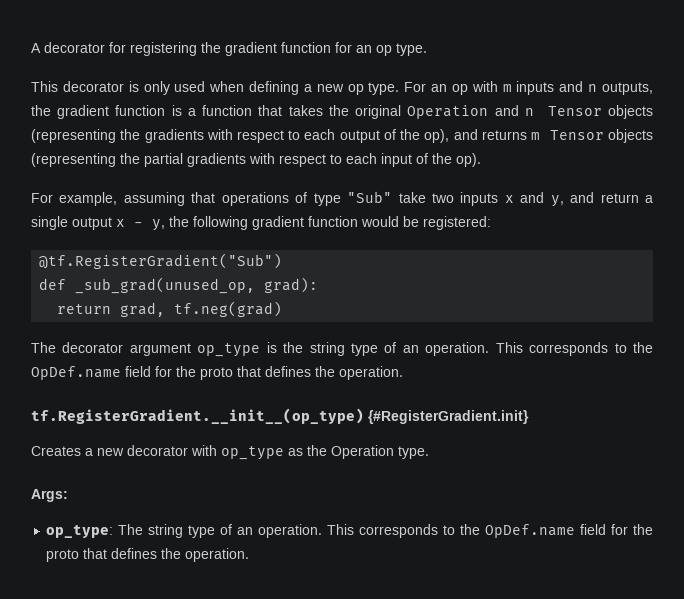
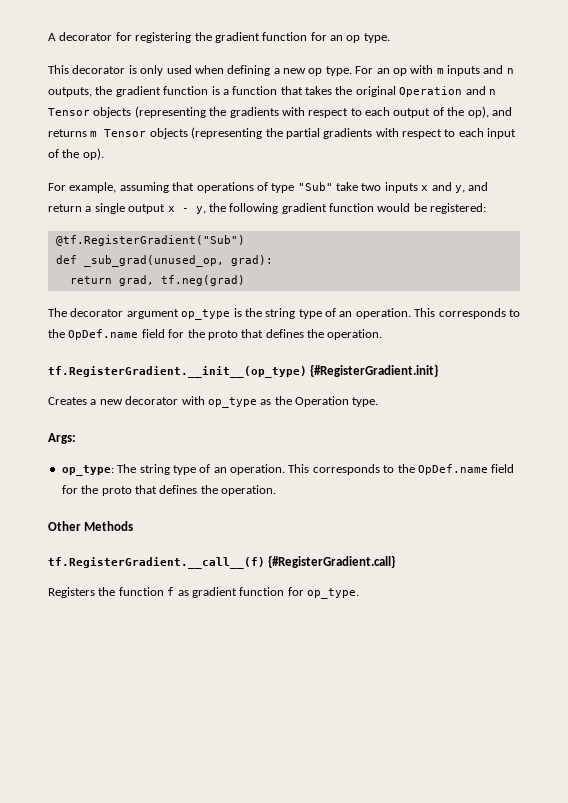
(250, 555) none -> [48,521,134,531] [48,555,396,569] [48,587,359,599] // Other Methods // tf.RegisterGradient.__call__(f) {#RegisterGradient.call} // Registers the function f as gradient function for op_type.

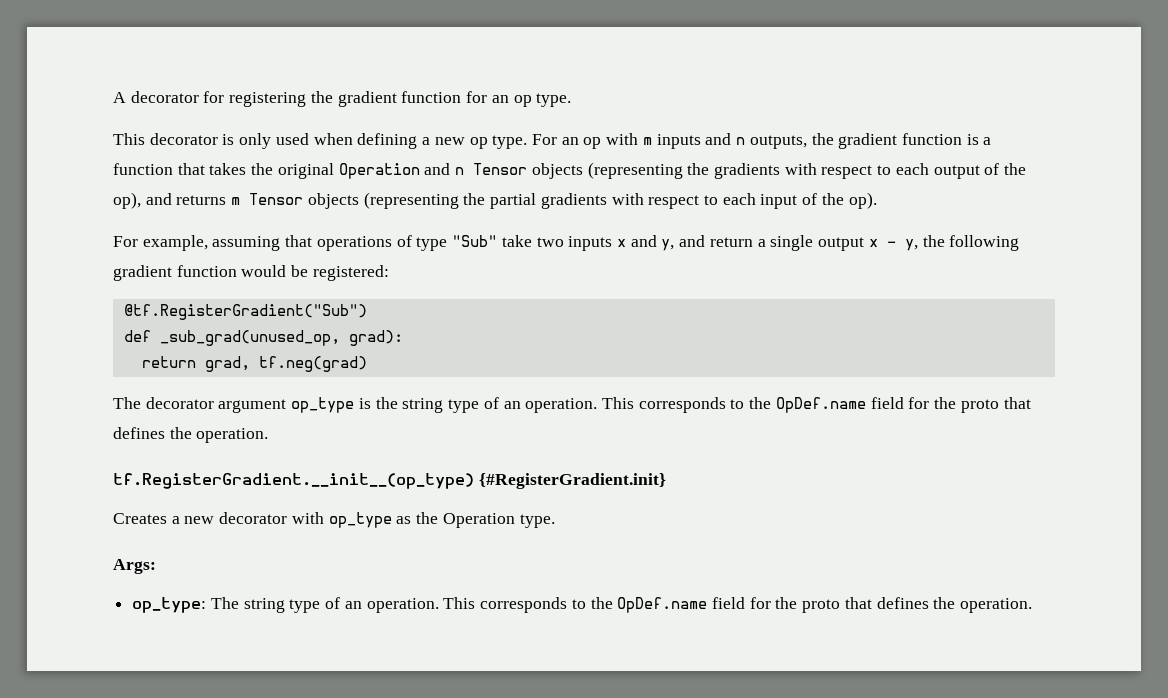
[48,521,134,531] [48,555,396,569] [48,587,359,599] // Other Methods // tf.RegisterGradient.__call__(f) {#RegisterGradient.call} // Registers the function f as gradient function for op_type. -> (1033, 605) none

